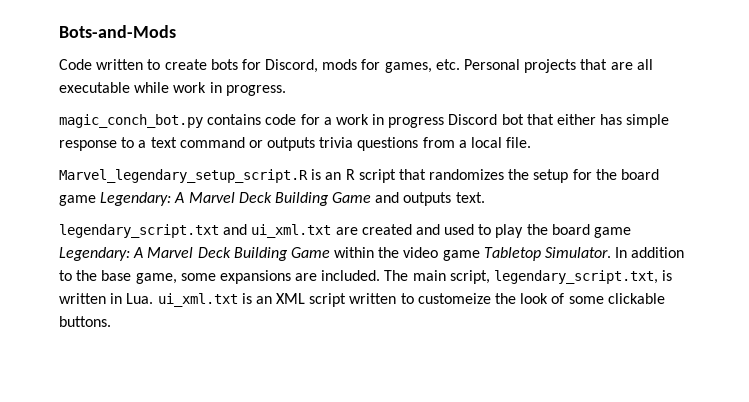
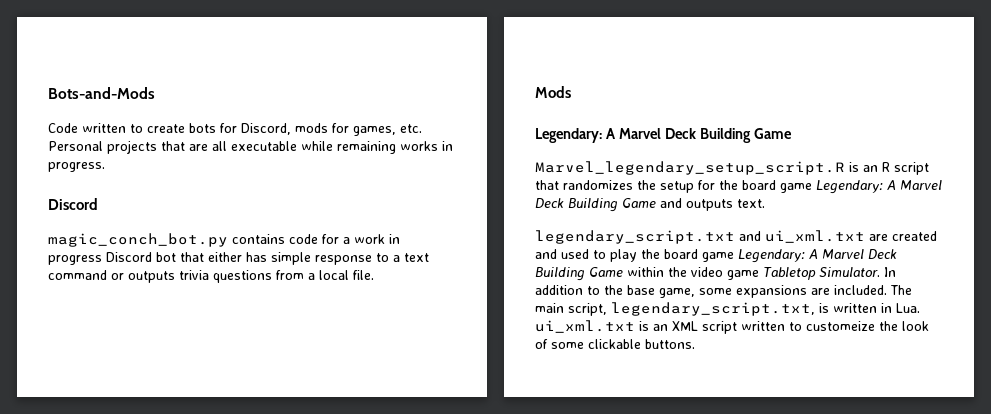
[173,82,207,93] work -> [337,141,438,154] remaining works
(286, 90) none -> [48,198,98,210] // Discord
(532, 142) none -> [535,86,571,98] [535,128,792,143] // Mods // Legendary: A Marvel Deck Building Game

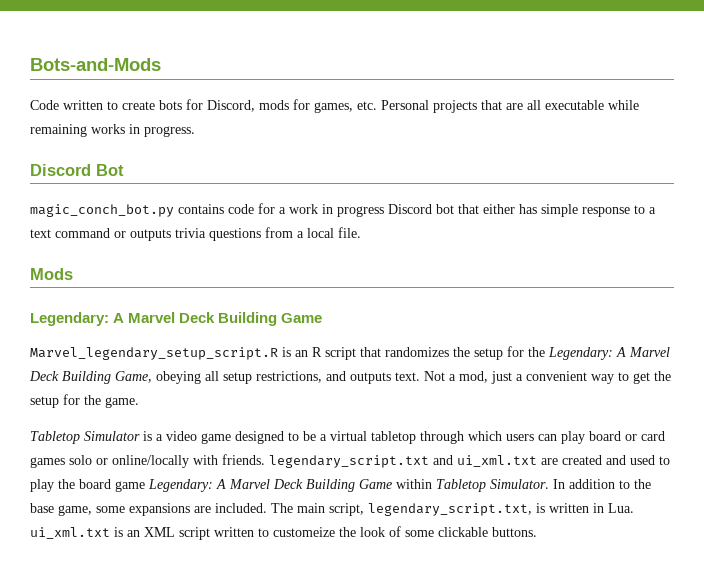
(98, 204) none -> [96,164,124,176] Bot
[742,180,942,194] [535,198,765,212] board game Legendary: A Marvel Deck Building Game and outputs text. // -> [548,347,670,360] [29,371,671,384] [30,394,139,408] [30,431,665,444] [30,454,265,468] Legendary: A Marvel Deck Building Game, obeying all setup restrictions, and outputs text. Not a mod, just a convenient way to get the setup for the game. // Tabletop Simulator is a video game designed to be a virtual tabletop through which users can play board or card games solo or online/locally with friends.
[668,267,759,280] the video game -> (432, 484) none

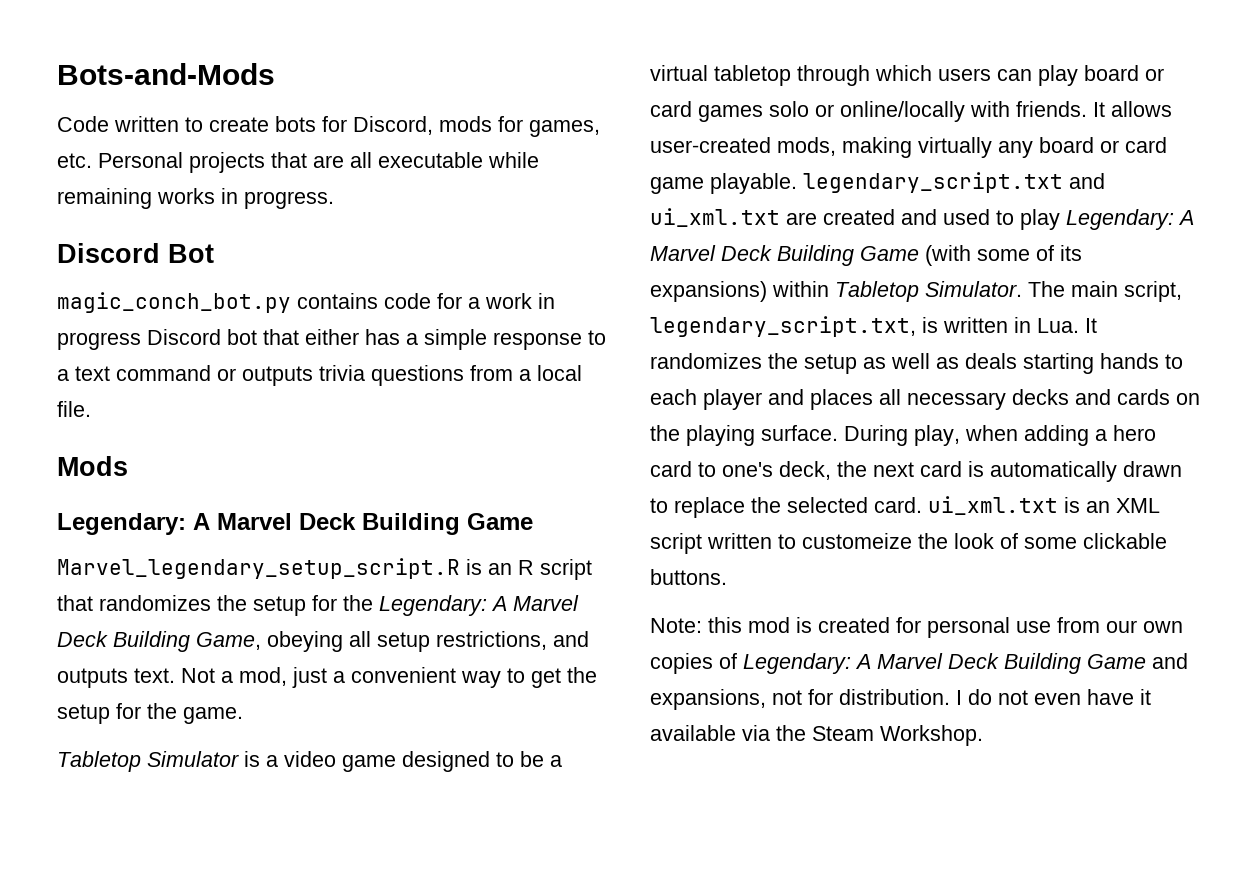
(537, 209) none -> [406,333,418,345] a
(265, 459) none -> [1093,101,1172,117] [650,137,1167,158] [650,173,797,194] It allows user-created mods, making virtually any board or card game playable.
[58,479,651,492] [30,503,267,516] the board game Legendary: A Marvel Deck Building Game within Tabletop Simulator. In addition to the base game, some expansions are included. -> [1066,209,1194,230] [650,245,1082,266] [650,281,1022,302] Legendary: A Marvel Deck Building Game (with some of its expansions) within Tabletop Simulator.
(634, 508) none -> [1085,318,1097,333] [650,353,1183,374] [650,389,1200,410] [650,425,1156,446] [650,461,1182,482] [650,497,922,518] It randomizes the setup as well as deals starting hands to each player and places all necessary decks and cards on the playing surface. During play, when adding a hero card to one's deck, the next card is automatically drawn to replace the selected card.
(537, 532) none -> [650,617,1183,638] [650,653,1188,674] [650,689,1151,710] [650,725,983,746] // Note: this mod is created for personal use from our own copies of Legendary: A Marvel Deck Building Game and expansions, not for distribution. I do not even have it available via the Steam Workshop.

